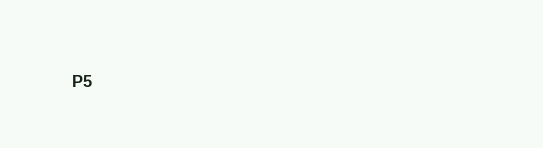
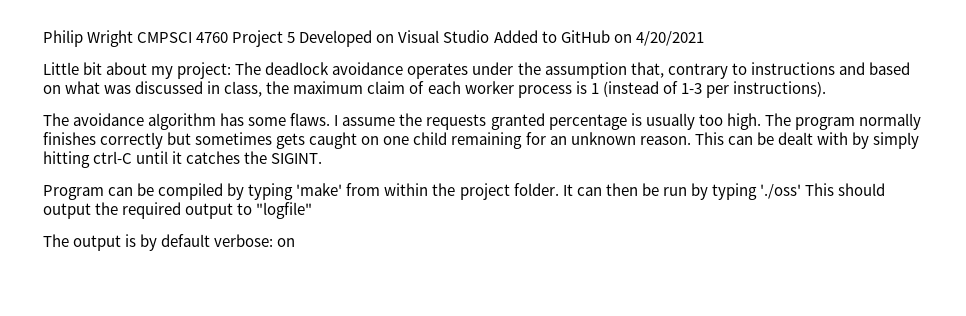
[72,75,92,87] P5 -> [43,30,704,47] [43,62,910,79] [43,81,826,98] [43,113,921,130] [43,132,919,149] [43,151,323,168] [43,183,886,200] [43,202,313,219] [43,234,296,251] Philip Wright CMPSCI 4760 Project 5 Developed on Visual Studio Added to GitHub on 4/20/2021 // Little bit about my project: The deadlock avoidance operates under the assumption that, contrary to instructions and based on what was discussed in class, the maximum claim of each worker process is 1 (instead of 1-3 per instructions). // The avoidance algorithm has some flaws. I assume the requests granted percentage is usually too high. The program normally finishes correctly but sometimes gets caught on one child remaining for an unknown reason. This can be dealt with by simply hitting ctrl-C until it catches the SIGINT. // Program can be compiled by typing 'make' from within the project folder. It can then be run by typing './oss' This should output the required output to "logfile" // The output is by default verbose: on

